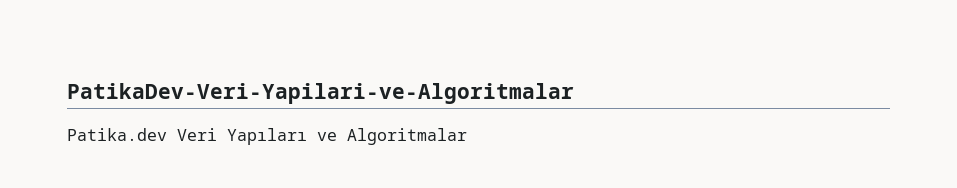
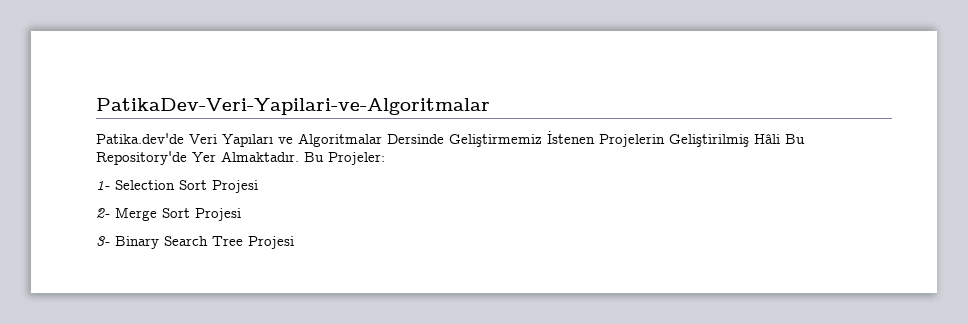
[67,128,167,141] Patika.dev -> [96,133,184,144] Patika.dev'de
(467, 136) none -> [387,131,805,147] [96,151,385,165] [96,180,258,193] [96,207,241,221] [96,236,294,249] Dersinde Geliştirmemiz İstenen Projelerin Geliştirilmiş Hâli Bu Repository'de Yer Almaktadır. Bu Projeler: // 1- Selection Sort Projesi // 2- Merge Sort Projesi // 3- Binary Search Tree Projesi

